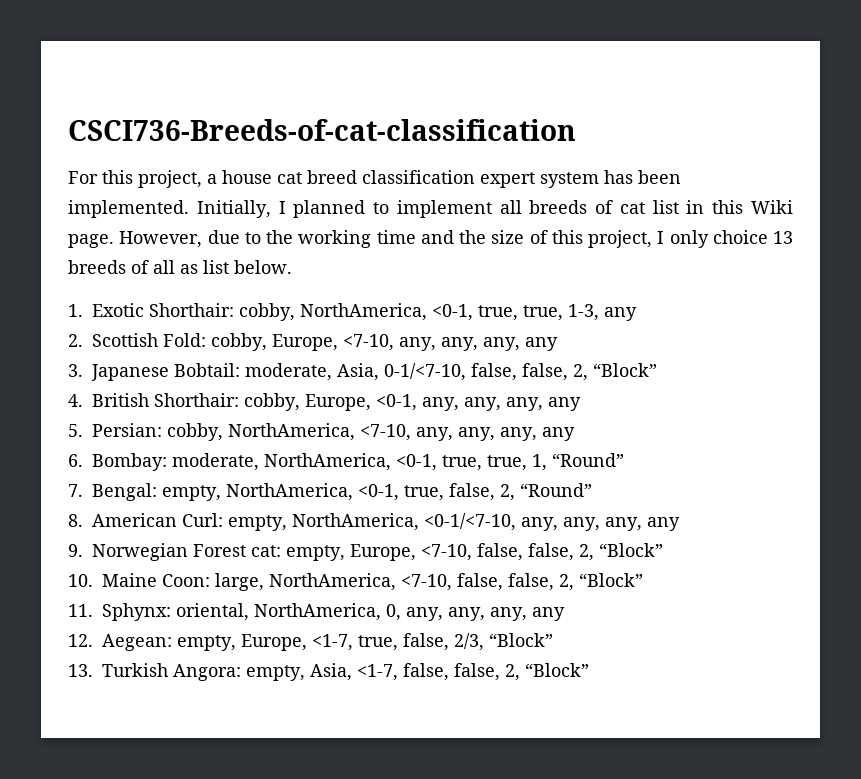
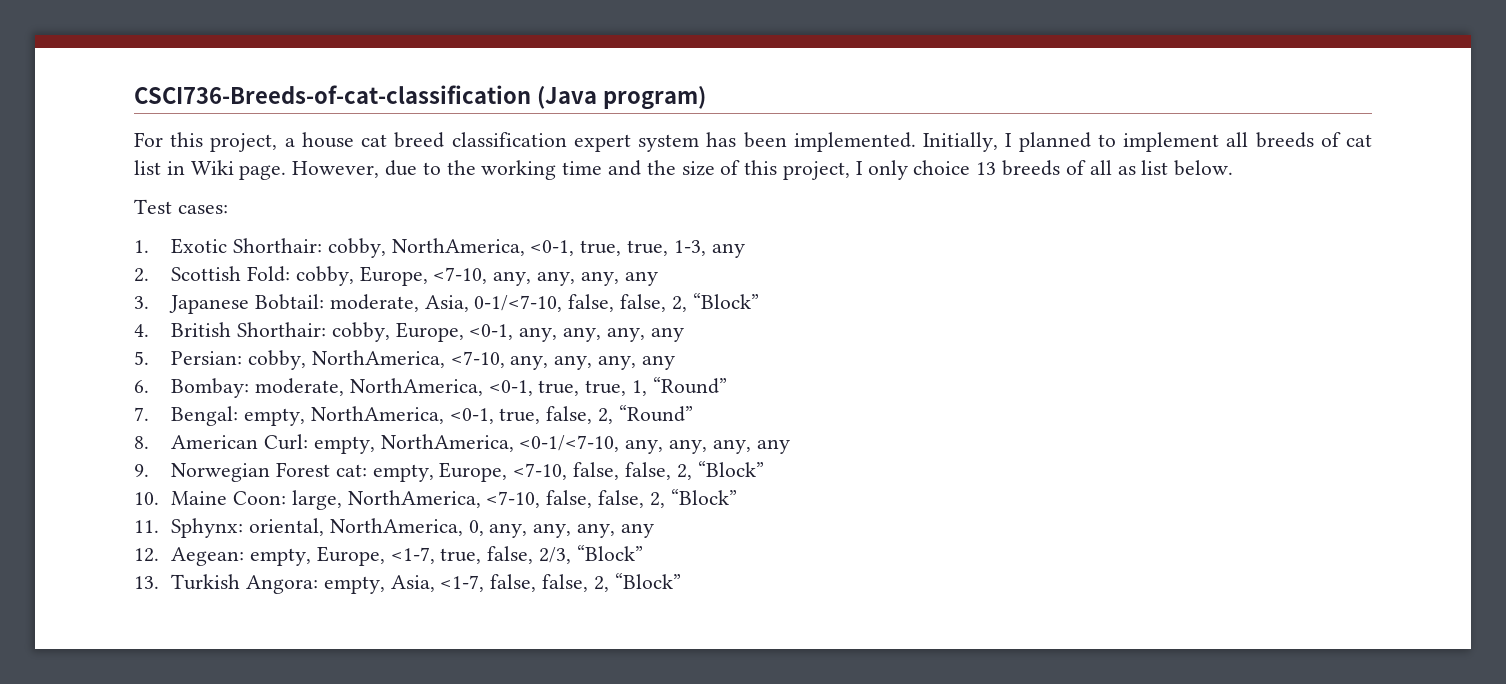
(576, 130) none -> [536,86,706,110] (Java program)
[712,200,744,214] this -> (185, 168) none
(292, 267) none -> [134,199,228,214] // Test cases:

